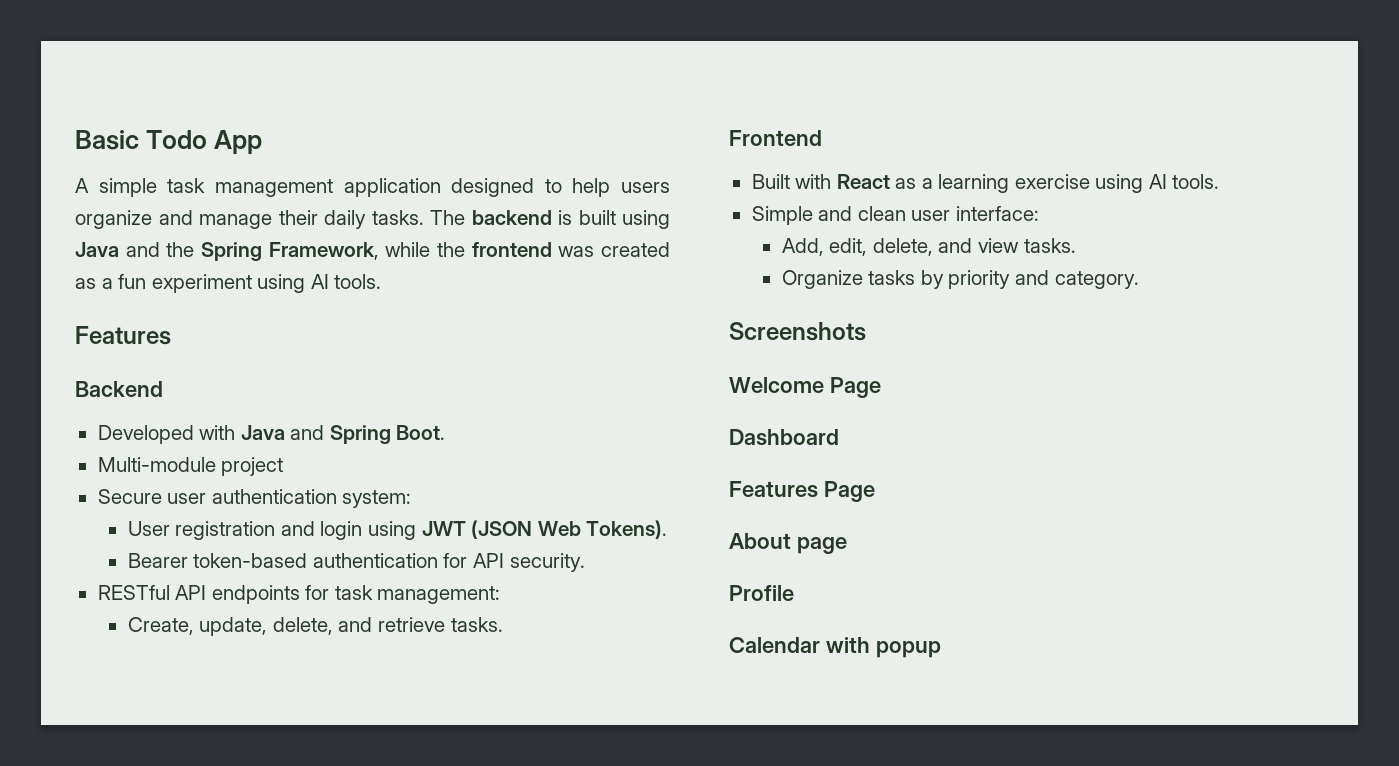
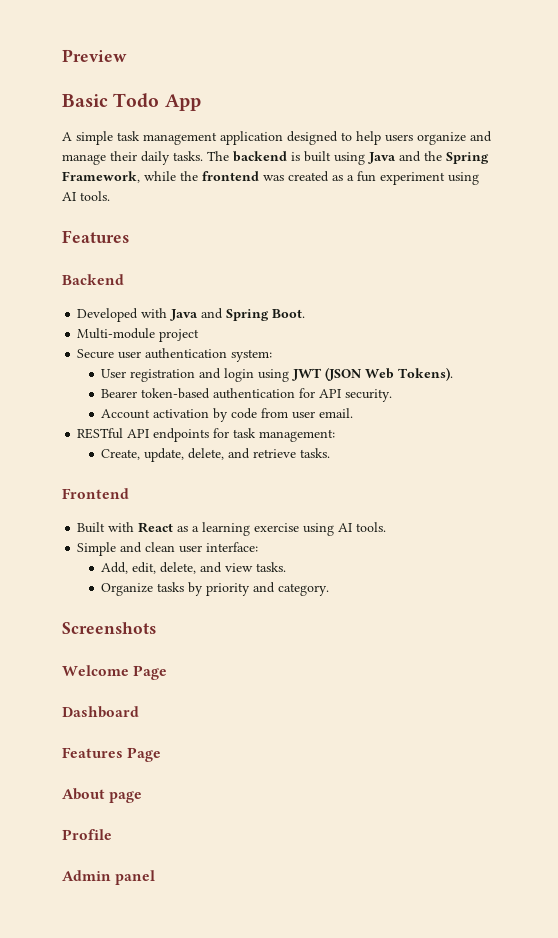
(75, 140) none -> [62,49,127,62] Preview //
(585, 562) none -> [101,408,354,422] // Account activation by code from user email.
[729,637,941,658] Calendar with popup -> [62,870,156,885] Admin panel

